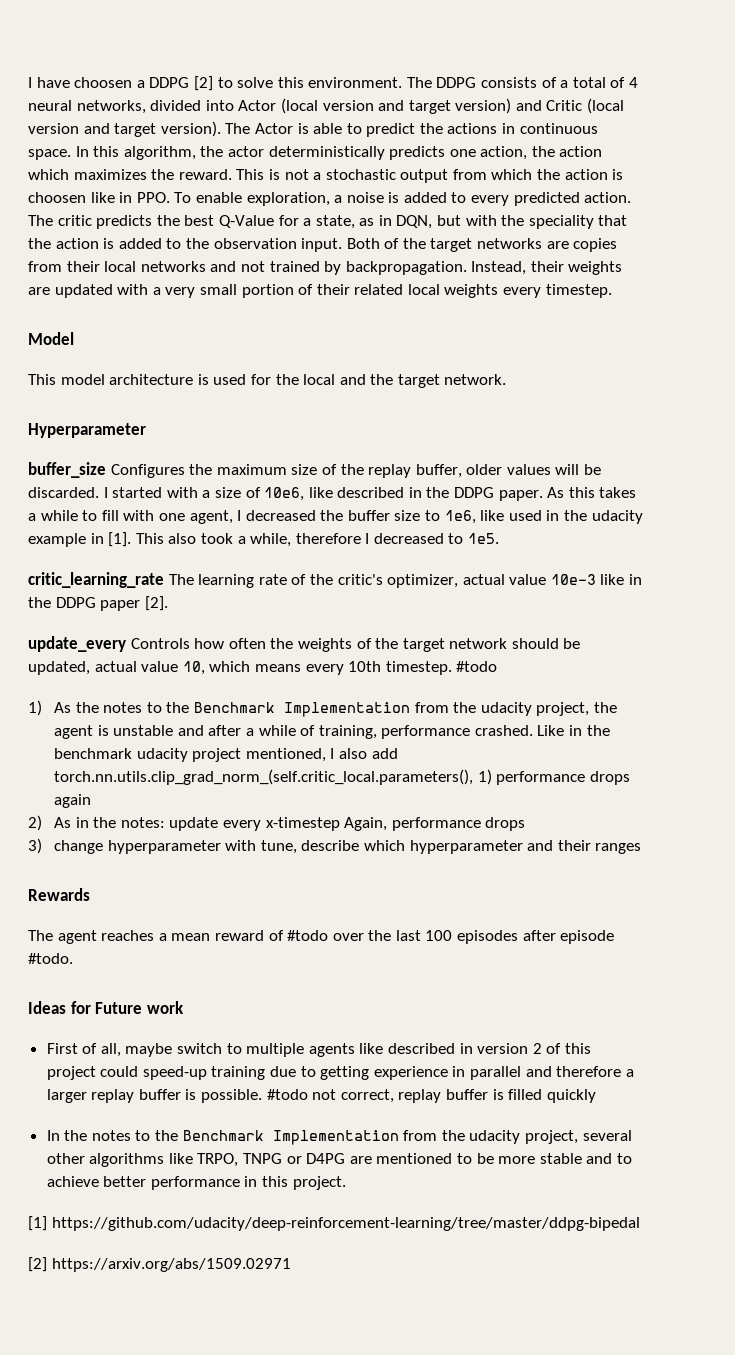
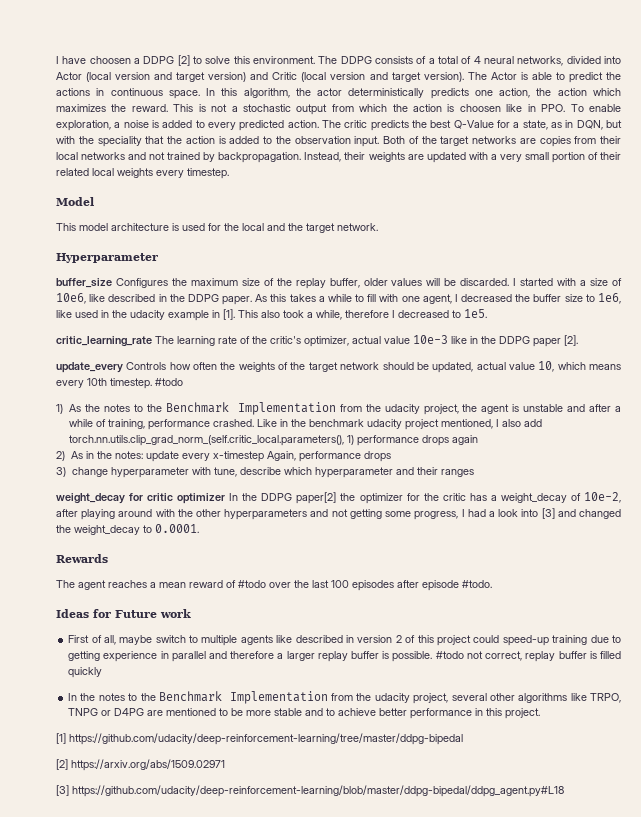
(642, 848) none -> [56,492,621,504] [56,508,622,520] [56,524,199,535] // weight_decay for critic optimizer In the DDPG paper[2] the optimizer for the critic has a weight_decay of 10e-2, after playing around with the other hyperparameters and not getting some progress, I had a look into [3] and changed the weight_decay to 0.0001.
(291, 1265) none -> [56,785,564,797] // [3] https://github.com/udacity/deep-reinforcement-learning/blob/master/ddpg-bipedal/ddpg_agent.py#L18

